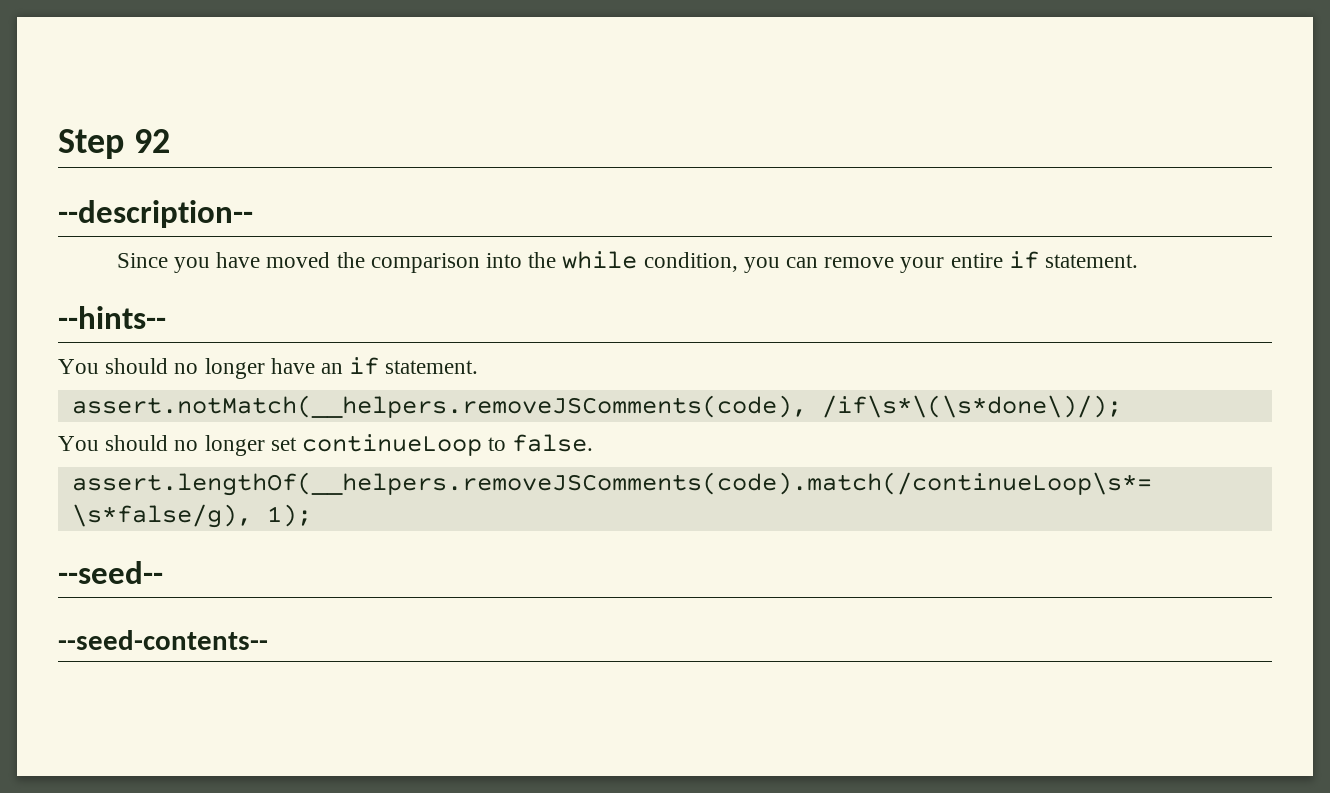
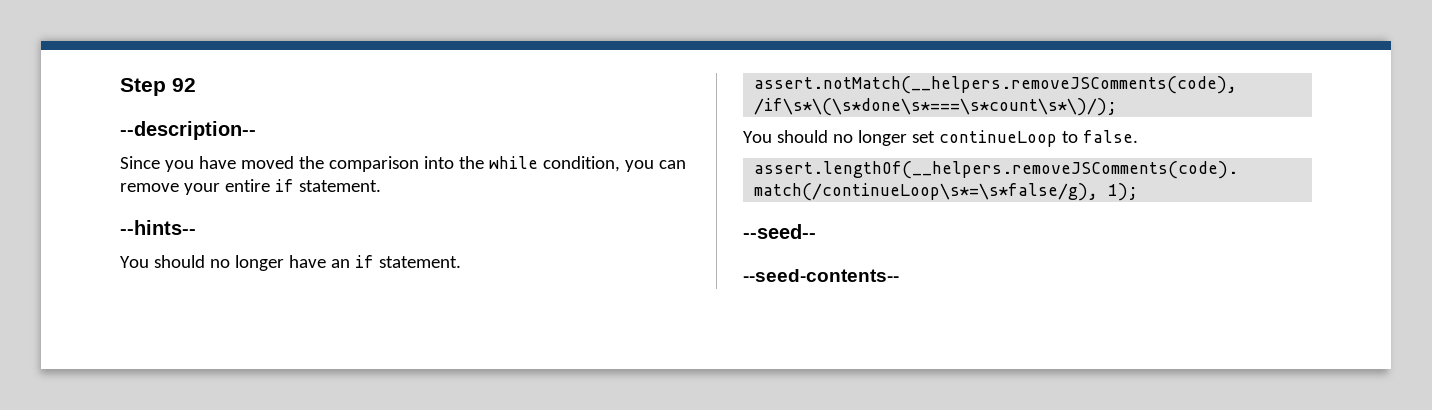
[821,395,1122,418] /if\s*\(\s*done\)/); -> [754,98,1118,116] /if\s*\(\s*done\s*===\s*count\s*\)/);

